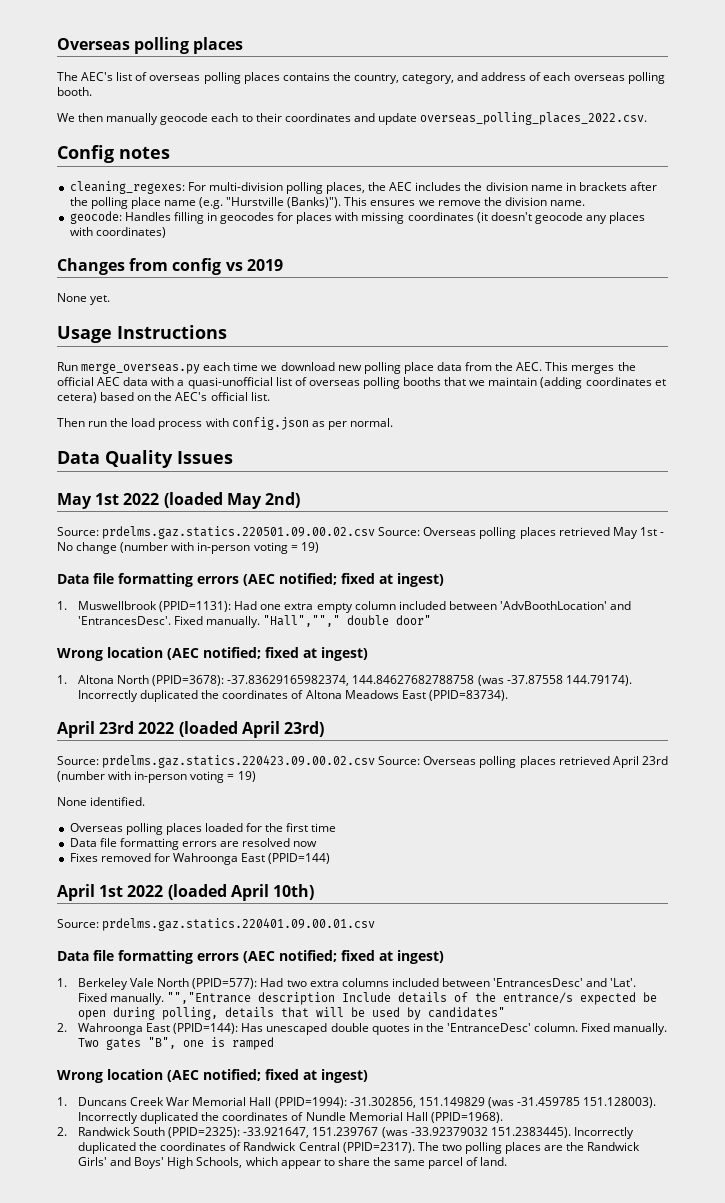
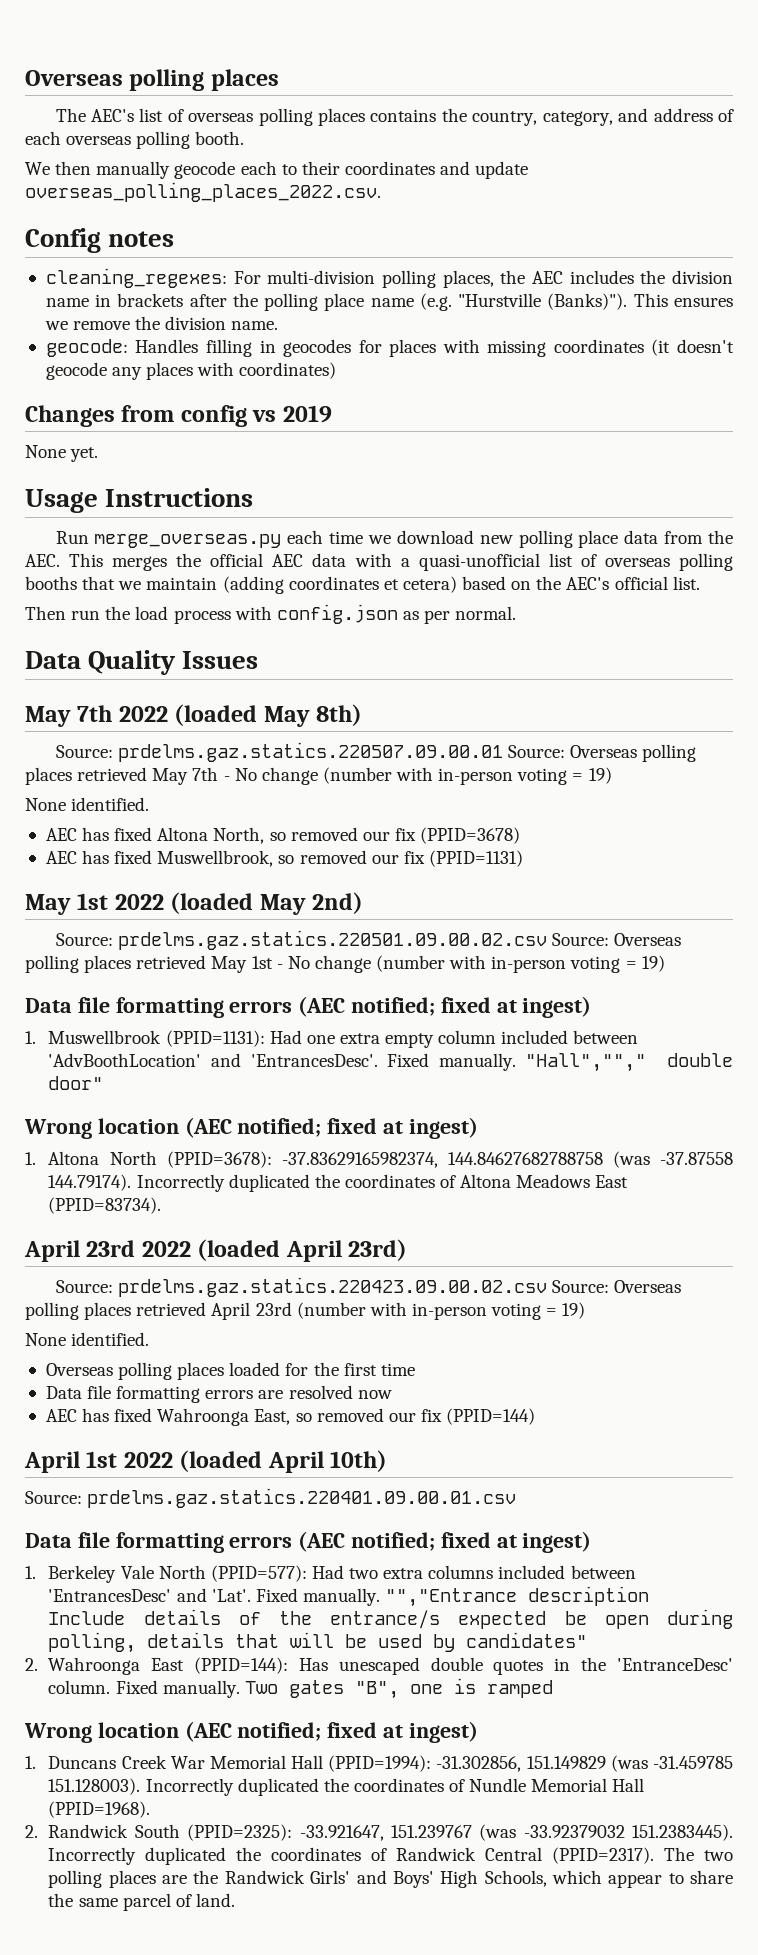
(233, 457) none -> [25,704,363,727] [55,742,697,762] [25,767,612,785] [25,797,150,811] [45,827,521,844] [45,850,523,867] // May 7th 2022 (loaded May 8th) // Source: prdelms.gaz.statics.220507.09.00.01 Source: Overseas polling places retrieved May 7th - No change (number with in-person voting = 19) // None identified. // AEC has fixed Altona North, so removed our fix (PPID=3678) // AEC has fixed Muswellbrook, so removed our fix (PPID=1131)
[69,853,266,865] Fixes removed for Wahroonga East -> [45,1408,442,1426] AEC has fixed Wahroonga East, so removed our fix

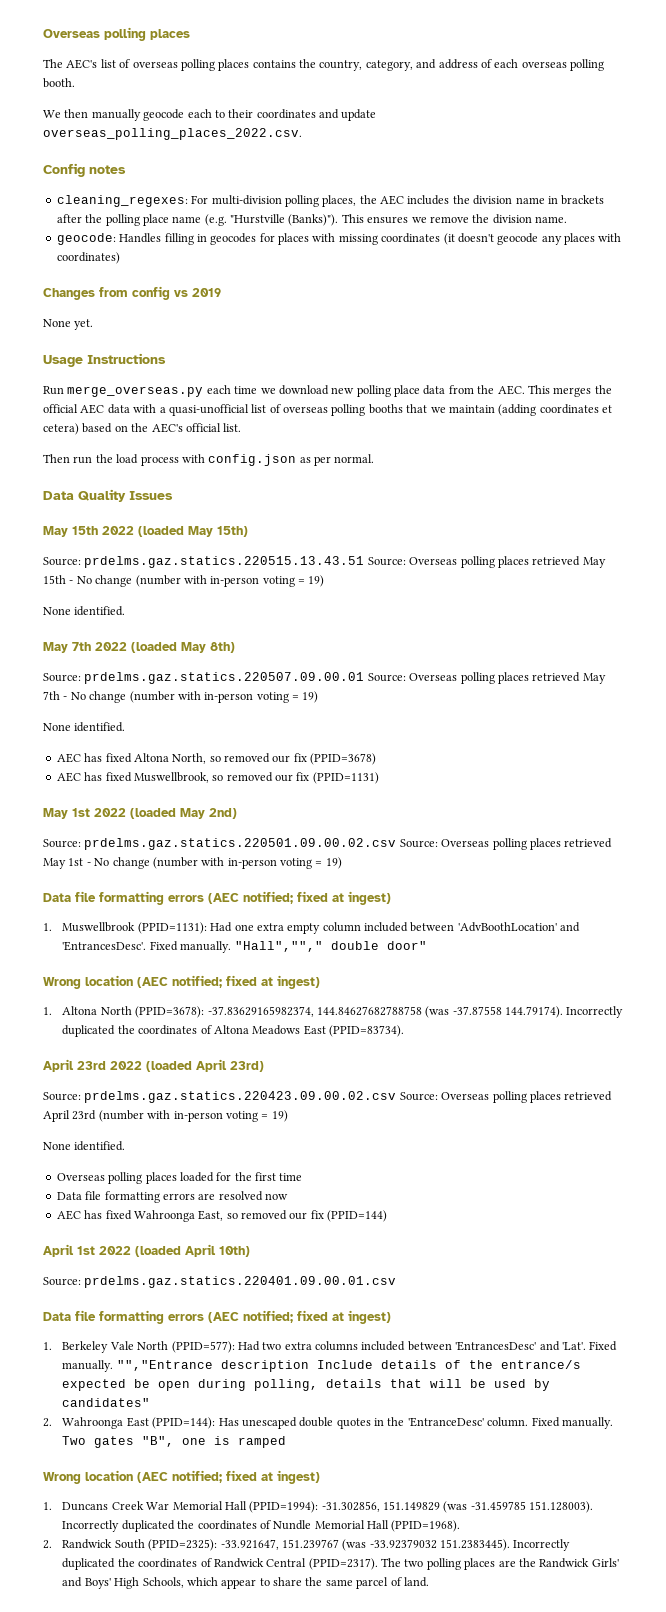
(259, 660) none -> [43,526,248,537] [43,556,606,568] [43,575,325,587] [43,606,126,616] // May 15th 2022 (loaded May 15th) // Source: prdelms.gaz.statics.220515.13.43.51 Source: Overseas polling places retrieved May 15th - No change (number with in-person voting = 19) // None identified.

